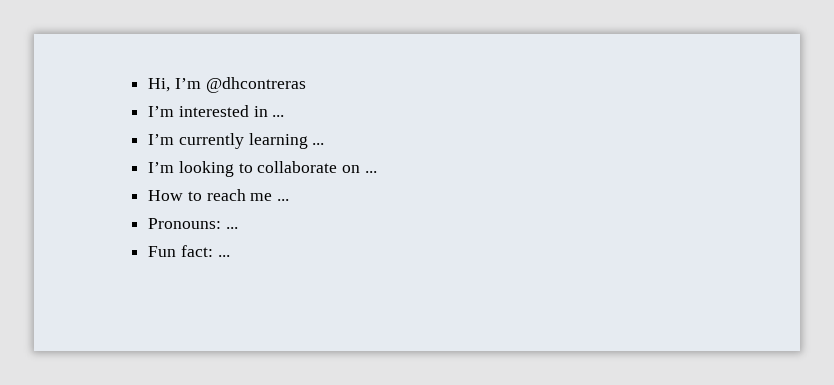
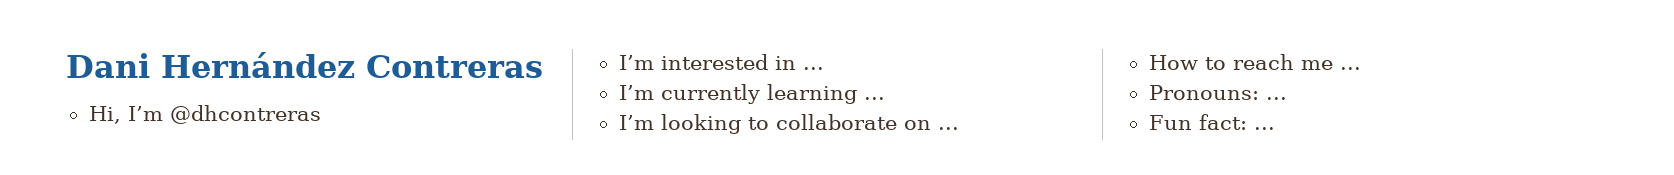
(148, 85) none -> [66,52,543,78] Dani Hernández Contreras //

